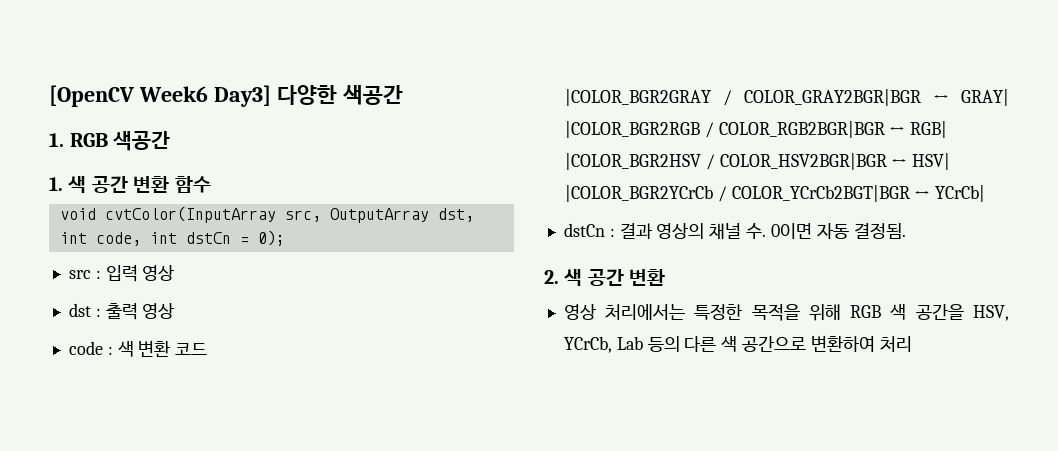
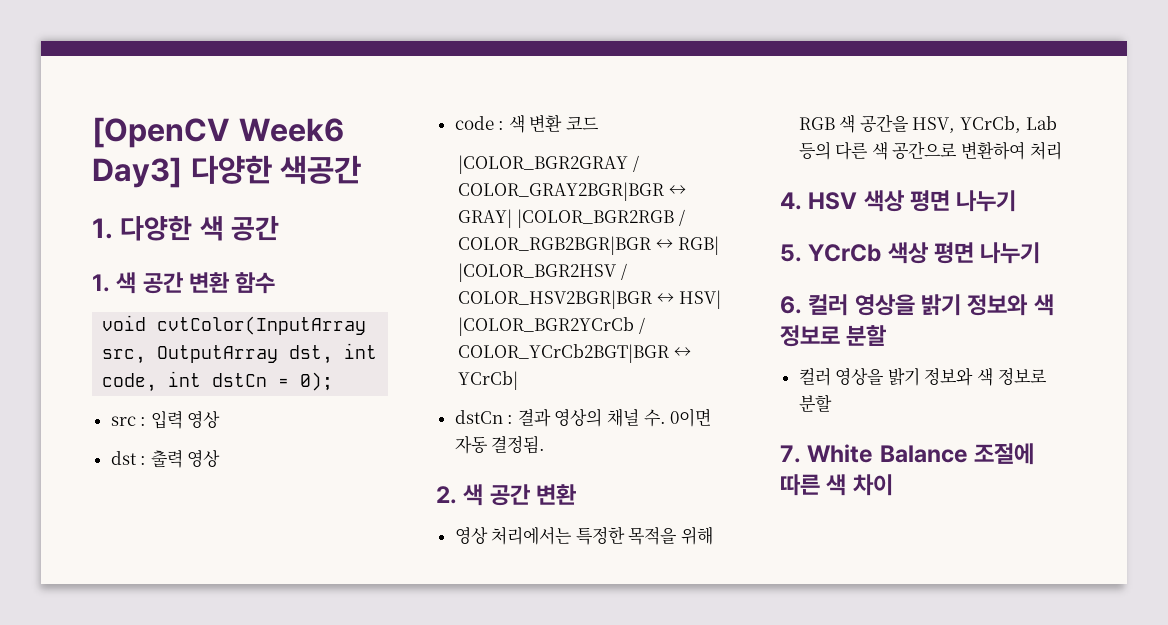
[69,131,171,151] RGB 색공간 -> [120,216,280,241] 다양한 색 공간
(912, 344) none -> [780,190,1017,212] [780,242,1041,264] [780,294,1054,316] [780,325,887,347] [798,367,1047,386] [798,395,832,412] [780,443,1035,465] [780,474,893,496] // 4. HSV 색상 평면 나누기 // 5. YCrCb 색상 평면 나누기 // 6. 컬러 영상을 밝기 정보와 색 정보로 분할 // 컬러 영상을 밝기 정보와 색 정보로 분할 // 7. White Balance 조절에 따른 색 차이

